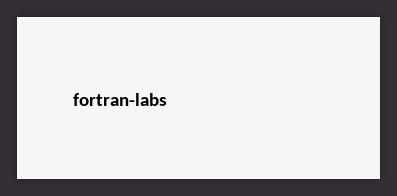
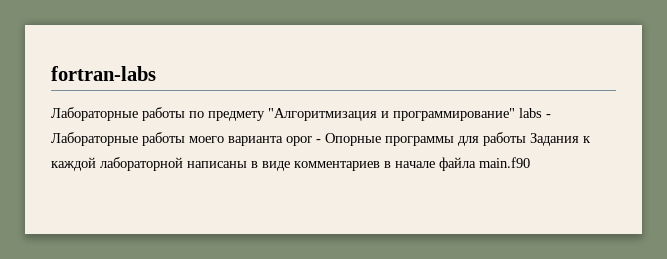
(167, 99) none -> [51,107,551,121] [51,132,591,146] [51,157,530,171] // Лабораторные работы по предмету "Алгоритмизация и программирование" labs - Лабораторные работы моего варианта opor - Опорные программы для работы Задания к каждой лабораторной написаны в виде комментариев в начале файла main.f90

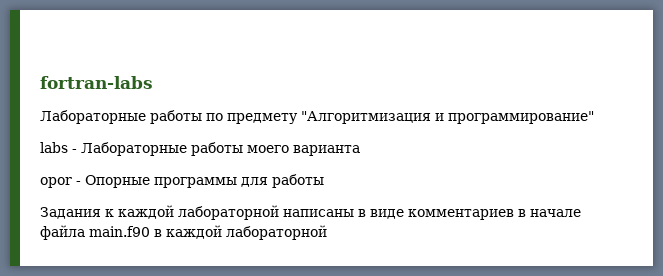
(515, 114) none -> (594, 117) //
(283, 141) none -> (360, 150) //
(526, 139) none -> (324, 181) //
(530, 162) none -> [154,225,327,240] в каждой лабораторной

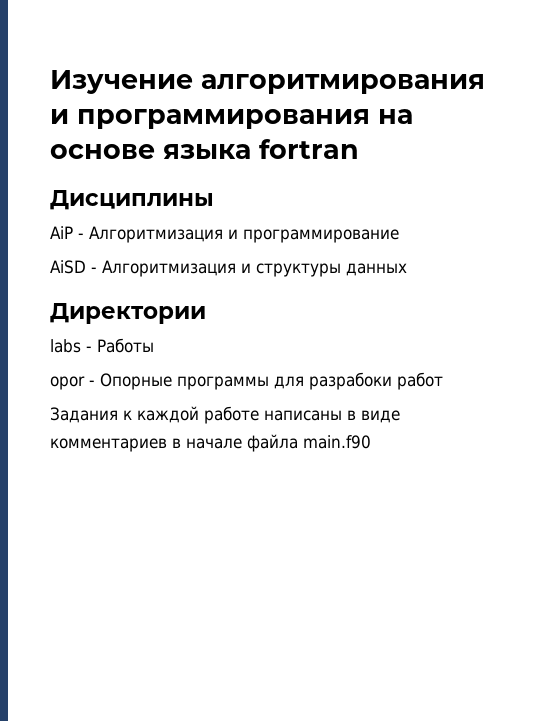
[40,76,153,89] [40,110,594,124] [40,142,360,156] fortran-labs // Лабораторные работы по предмету "Алгоритмизация и программирование" // labs - Лабораторные работы моего варианта -> [50,70,485,94] [50,109,413,129] [50,139,359,159] [50,190,214,210] [50,226,399,243] [50,260,407,277] [50,303,206,324] [50,338,154,353] Изучение алгоритмирования и программирования на основе языка fortran // Дисциплины // AiP - Алгоритмизация и программирование // AiSD - Алгоритмизация и структуры данных // Директории // labs - Работы
[272,174,324,188] работы -> [309,372,443,390] разрабоки работ
[178,205,279,220] лабораторной -> [204,406,259,424] работе
[154,225,327,240] в каждой лабораторной -> (371, 442) none

